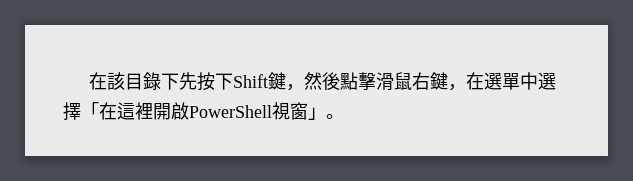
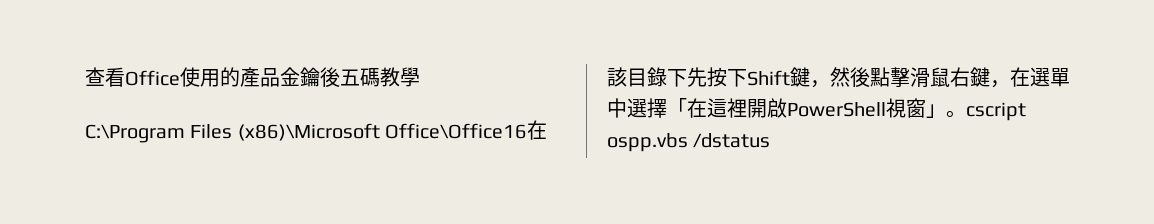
(89, 81) none -> [85,67,420,87] [85,123,528,143] 查看Office使用的產品金鑰後五碼教學 // C:\Program Files (x86)\Microsoft Office\Office16
(344, 116) none -> [966,102,1026,121] [607,133,771,152] cscript ospp.vbs /dstatus

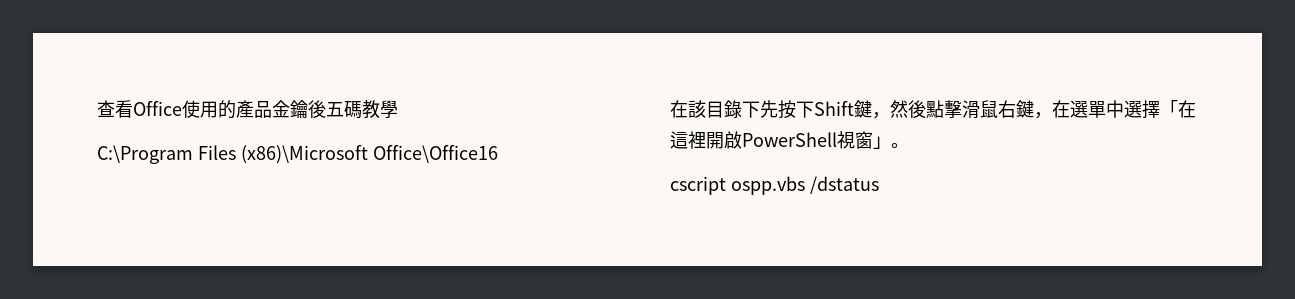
(528, 131) none -> (498, 154) //
(966, 114) none -> (909, 145) //

